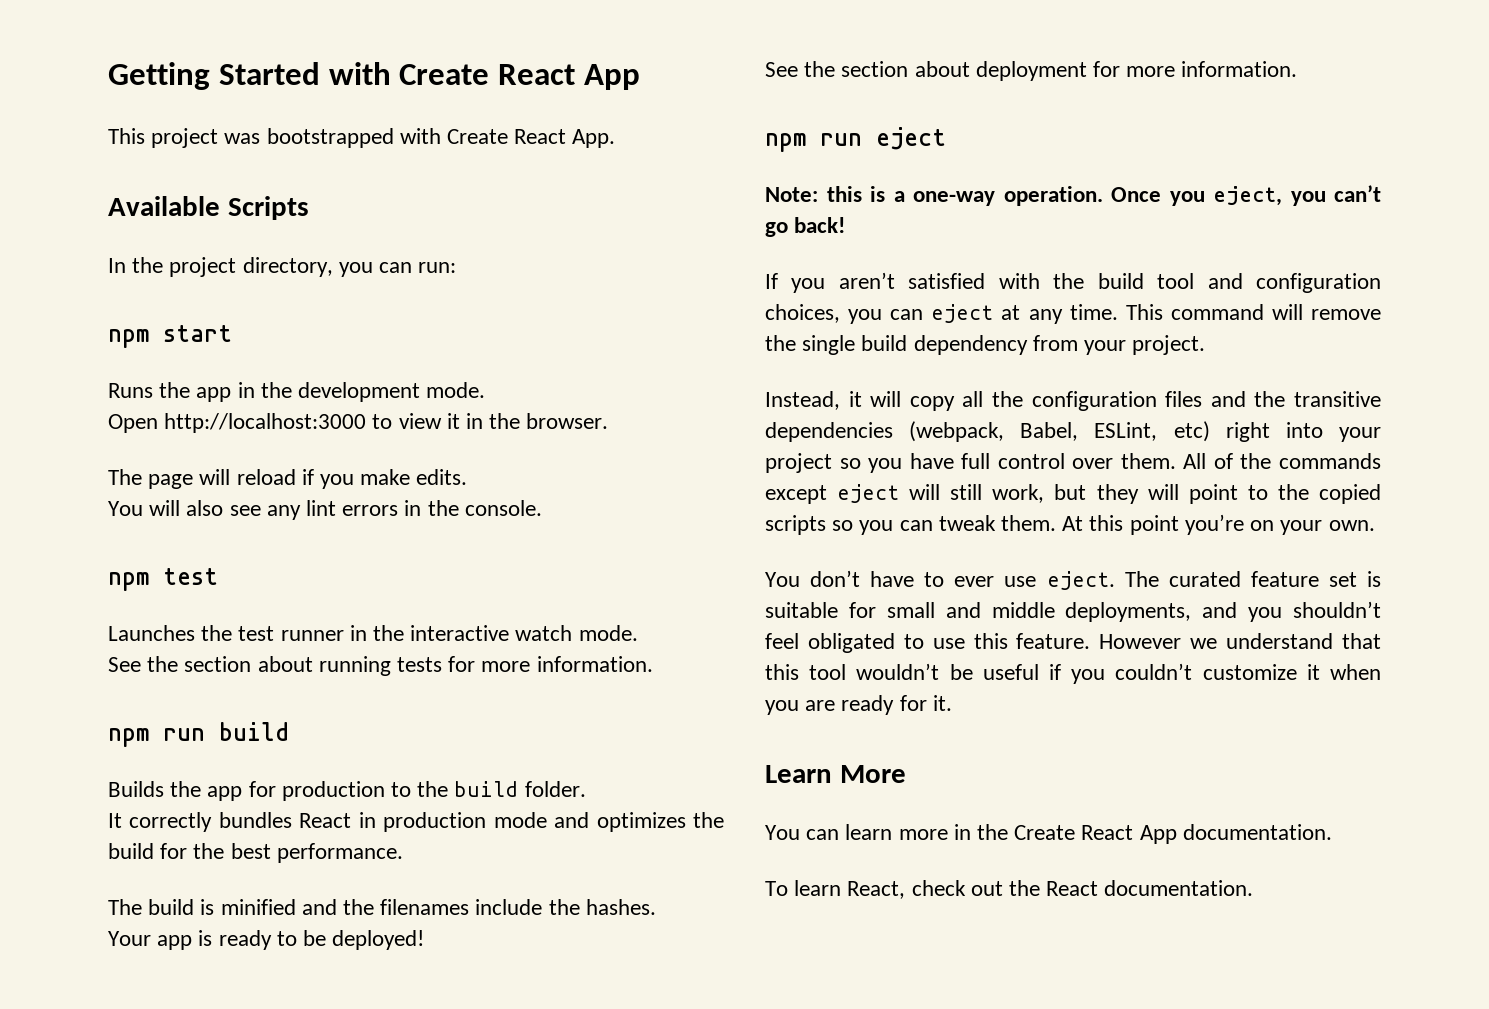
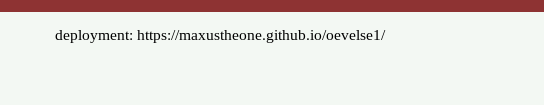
[108,62,640,90] [108,128,616,148] [108,196,309,220] [108,257,457,277] [108,325,232,348] [108,382,486,402] [108,413,609,433] [108,469,468,489] [108,500,542,520] [108,568,218,591] [108,625,638,641] [108,656,653,676] [108,722,289,747] [108,781,586,801] [108,812,725,832] [108,843,403,863] [108,899,656,915] [108,930,425,950] [765,61,1298,81] [765,127,946,152] [765,185,1381,206] [765,217,846,237] [765,272,1381,293] [765,304,1381,324] [765,335,1206,355] [765,391,1381,411] [765,421,1381,442] [765,453,1381,473] [765,484,1381,504] [765,514,1375,535] [765,570,1381,590] [765,601,1381,622] [765,633,1381,653] [765,663,1381,684] [765,695,952,715] [765,765,906,783] [765,824,1332,844] [765,880,1254,899] Getting Started with Create React App // This project was bootstrapped with Create React App. // Available Scripts // In the project directory, you can run: // npm start // Runs the app in the development mode. // Open http://localhost:3000 to view it in the browser. // The page will reload if you make edits. // You will also see any lint errors in the console. // npm test // Launches the test runner in the interactive watch mode. // See the section about running tests for more information. // npm run build // Builds the app for production to the build folder. // It correctly bundles React in production mode and optimizes the build for the best performance. // The build is minified and the filenames include the hashes. // Your app is ready to be deployed! // See the section about deployment for more information. // npm run eject // Note: this is a one-way operation. Once you eject, you can’t go back! // If you aren’t satisfied with the build tool and configuration choices, you can eject at any time. This command will remove the single build dependency from your project. // Instead, it will copy all the configuration files and the transitive dependencies (webpack, Babel, ESLint, etc) right into your project so you have full control over them. All of the commands except eject will still work, but they will point to the copied scripts so you can tweak them. At this point you’re on your own. // You don’t have to ever use eject. The curated feature set is suitable for small and middle deployments, and you shouldn’t feel obligated to use this feature. However we understand that this tool wouldn’t be useful if you couldn’t customize it when you are ready for it. // Learn More // You can learn more in the Create React App documentation. // To learn React, check out the React documentation. -> [55,30,387,43] deployment: https://maxustheone.github.io/oevelse1/

